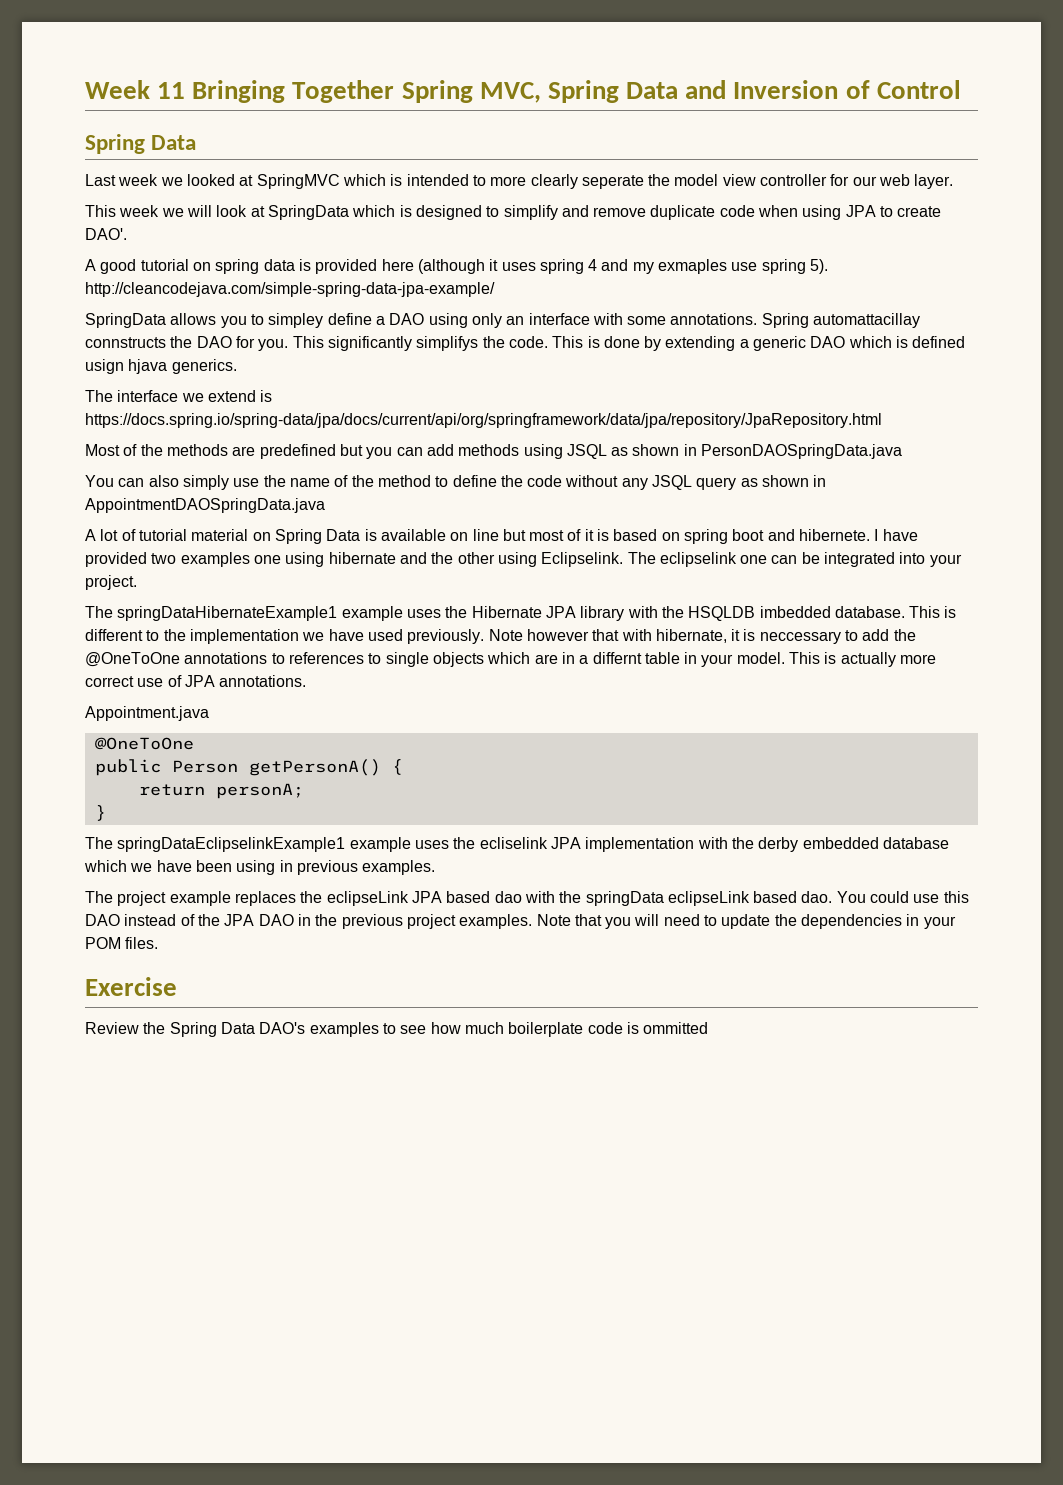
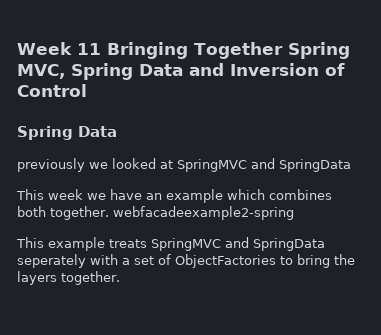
[85,174,159,186] Last week -> [17,158,85,172] previously
[342,174,954,189] [85,205,942,220] [85,228,127,240] [85,259,829,274] [85,282,495,297] [85,313,921,328] [85,336,966,351] [85,359,237,374] [85,390,273,402] [85,413,882,428] [85,444,903,459] [85,475,827,490] [85,498,325,513] [85,529,918,544] [85,552,962,567] [85,575,137,590] [85,606,957,621] [85,629,916,644] [85,652,937,667] [85,675,307,687] [85,706,209,721] [94,737,194,750] [94,759,403,776] [138,783,304,799] [94,805,106,821] [85,837,949,852] [84,860,436,875] [85,891,969,906] [85,914,956,929] [85,937,159,949] [85,977,177,996] [85,1022,709,1037] which is intended to more clearly seperate the model view controller for our web layer. // This week we will look at SpringData which is designed to simplify and remove duplicate code when using JPA to create DAO'. // A good tutorial on spring data is provided here (although it uses spring 4 and my exmaples use spring 5). http://cleancodejava.com/simple-spring-data-jpa-example/ // SpringData allows you to simpley define a DAO using only an interface with some annotations. Spring automattacillay connstructs the DAO for you. This significantly simplifys the code. This is done by extending a generic DAO which is defined usign hjava generics. // The interface we extend is https://docs.spring.io/spring-data/jpa/docs/current/api/org/springframework/data/jpa/repository/JpaRepository.html // Most of the methods are predefined but you can add methods using JSQL as shown in PersonDAOSpringData.java // You can also simply use the name of the method to define the code without any JSQL query as shown in AppointmentDAOSpringData.java // A lot of tutorial material on Spring Data is available on line but most of it is based on spring boot and hibernete. I have provided two examples one using hibernate and the other using Eclipselink. The eclipselink one can be integrated into your project. // The springDataHibernateExample1 example uses the Hibernate JPA library with the HSQLDB imbedded database. This is different to the implementation we have used previously. Note however that with hibernate, it is neccessary to add the @OneToOne annotations to references to single objects which are in a differnt table in your model. This is actually more correct use of JPA annotations. // Appointment.java // @OneToOne // public Person getPersonA() { // return personA; // } // The springDataEclipselinkExample1 example uses the ecliselink JPA implementation with the derby embedded database which we have been using in previous examples. // The project example replaces the eclipseLink JPA based dao with the springData eclipseLink based dao. You could use this DAO instead of the JPA DAO in the previous project examples. Note that you will need to update the dependencies in your POM files. // Exercise // Review the Spring Data DAO's examples to see how much boilerplate code is ommitted -> [251,158,351,172] [16,189,332,203] [17,206,294,220] [16,237,325,251] [17,254,355,268] [17,271,120,285] and SpringData // This week we have an example which combines both together. webfacadeexample2-spring // This example treats SpringMVC and SpringData seperately with a set of ObjectFactories to bring the layers together.

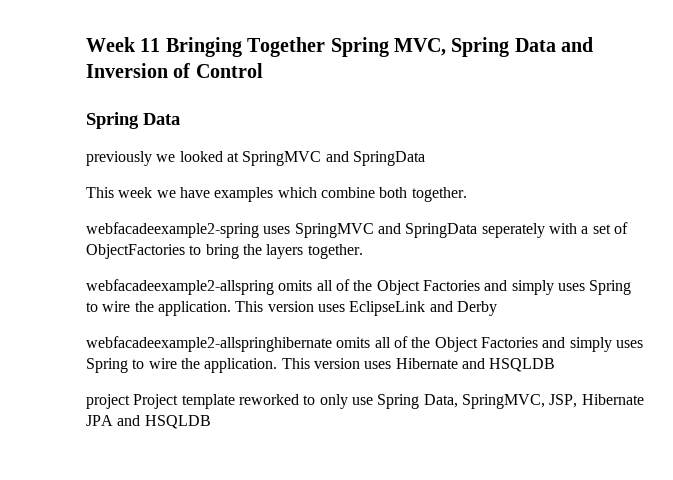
[146,189,332,203] an example which combines -> [214,187,375,202] examples which combine
(109, 213) none -> (467, 194) //
[16,237,147,251] // This example treats -> [263,226,291,234] uses
(120, 278) none -> [86,279,632,295] [86,301,497,316] [86,336,643,352] [86,358,556,373] [86,394,644,409] [86,415,211,429] // webfacadeexample2-allspring omits all of the Object Factories and simply uses Spring to wire the application. This version uses EclipseLink and Derby // webfacadeexample2-allspringhibernate omits all of the Object Factories and simply uses Spring to wire the application. This version uses Hibernate and HSQLDB // project Project template reworked to only use Spring Data, SpringMVC, JSP, Hibernate JPA and HSQLDB

